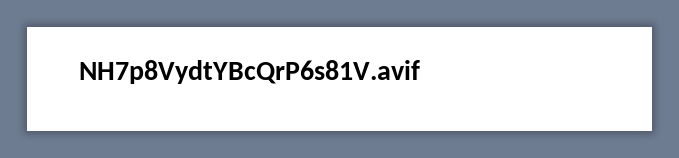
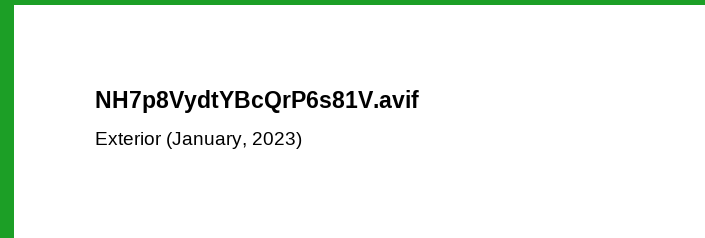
(420, 72) none -> [95,132,303,149] // Exterior (January, 2023)

